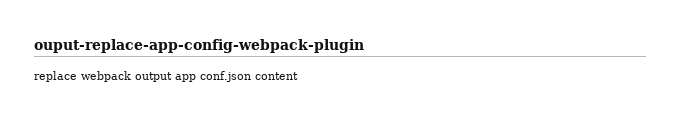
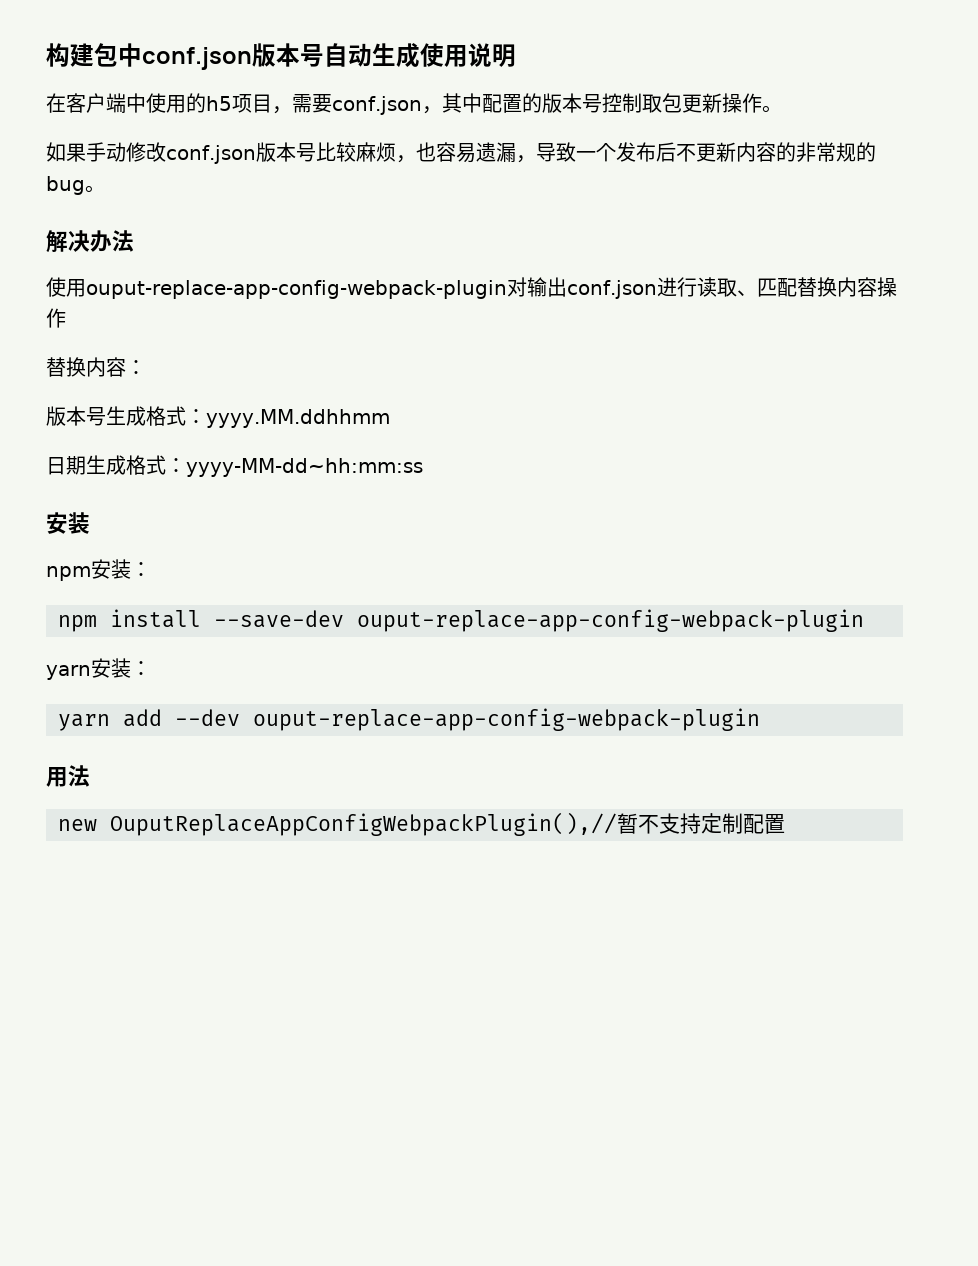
[34,39,364,53] [34,71,298,82] ouput-replace-app-config-webpack-plugin // replace webpack output app conf.json content -> [46,43,516,70] [46,93,782,115] [46,142,876,164] [46,176,105,195] [46,230,134,253] [46,277,897,299] [46,308,66,328] [46,357,146,377] [46,406,390,428] [46,455,423,477] [46,512,90,534] [46,559,151,581] [58,609,864,632] [46,658,151,680] [58,708,760,731] [46,765,90,787] [58,812,785,836] 构建包中conf.json版本号自动生成使用说明 // 在客户端中使用的h5项目，需要conf.json，其中配置的版本号控制取包更新操作。 // 如果手动修改conf.json版本号比较麻烦，也容易遗漏，导致一个发布后不更新内容的非常规的bug。 // 解决办法 // 使用ouput-replace-app-config-webpack-plugin对输出conf.json进行读取、匹配替换内容操作 // 替换内容： // 版本号生成格式：yyyy.MM.ddhhmm // 日期生成格式：yyyy-MM-dd~hh:mm:ss // 安装 // npm安装： // npm install --save-dev ouput-replace-app-config-webpack-plugin // yarn安装： // yarn add --dev ouput-replace-app-config-webpack-plugin // 用法 // new OuputReplaceAppConfigWebpackPlugin(),//暂不支持定制配置

